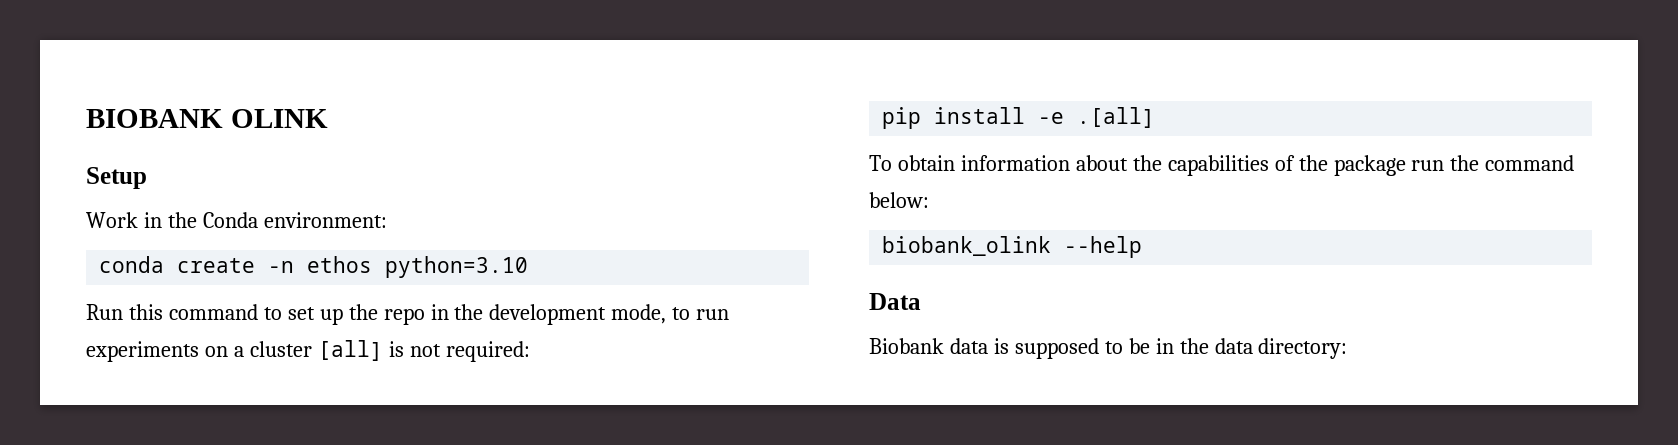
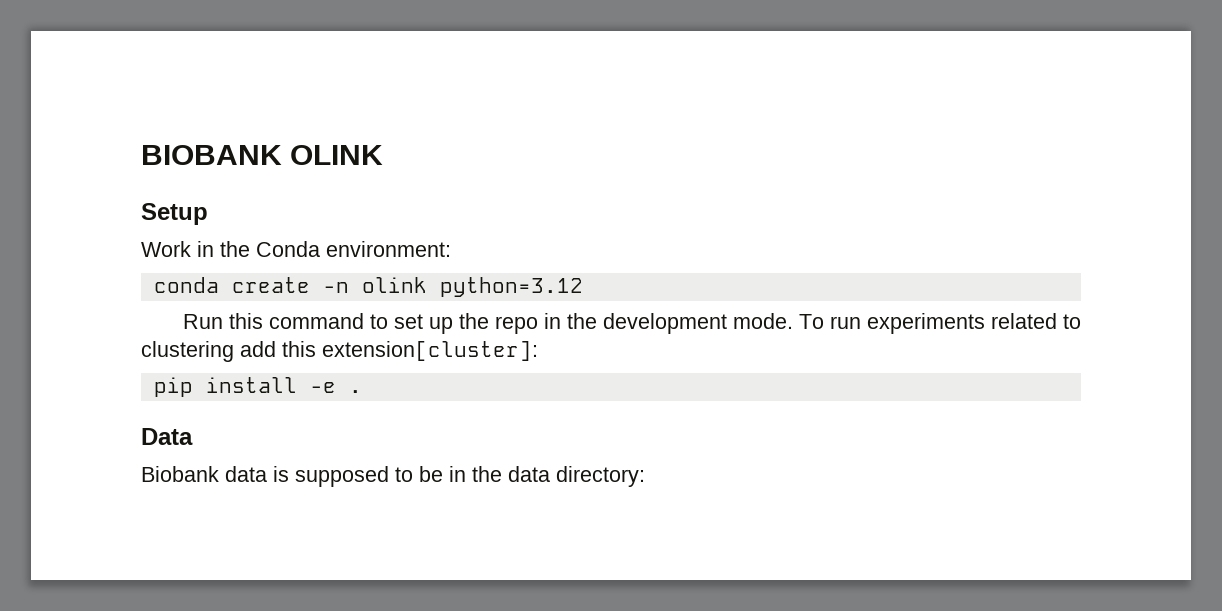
[307,256,529,278] ethos python=3.10 -> [361,277,583,297] olink python=3.12
[611,304,730,324] [86,340,530,362] [882,107,1156,129] [869,155,1575,176] [869,192,929,208] [882,236,1143,258] mode, to run experiments on a cluster [all] is not required: // pip install -e .[all] // To obtain information about the capabilities of the package run the command below: // biobank_olink --help -> [732,313,1081,334] [141,341,538,362] [153,377,362,397] mode. To run experiments related to clustering add this extension[cluster]: // pip install -e .

